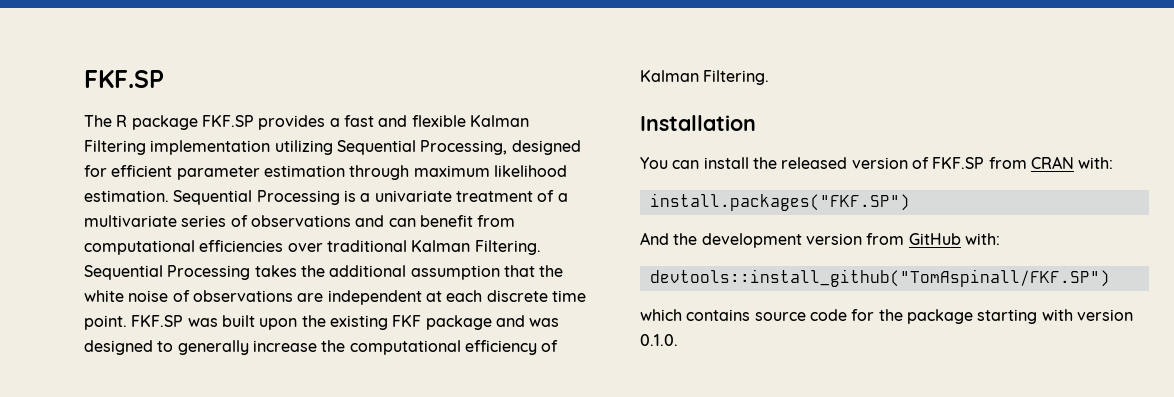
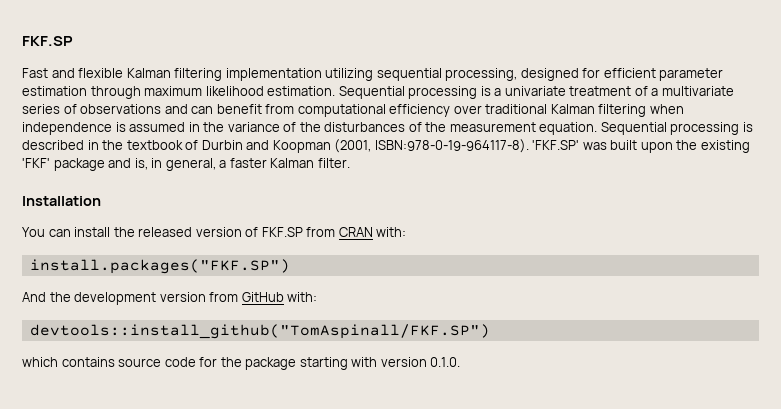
[84,115,374,130] The R package FKF.SP provides a fast -> [22,68,48,78] Fast
[84,140,146,155] Filtering -> [174,68,223,81] filtering
[336,140,508,155] Sequential Processing, -> [376,68,518,81] sequential processing,
[256,190,340,205] Processing -> [408,86,478,99] processing
[199,240,284,252] efficiencies -> [389,104,451,117] efficiency
[474,240,541,255] [84,265,564,280] [84,290,586,305] [84,315,184,330] Filtering. Sequential Processing takes the additional assumption that the white noise of observations are independent at each discrete time point. FKF.SP -> [598,104,684,117] [22,122,753,135] [22,139,580,153] filtering when independence is assumed in the variance of the disturbances of the measurement equation. Sequential processing is described in the textbook of Durbin and Koopman (2001, ISBN:978-0-19-964117-8). 'FKF.SP'
[392,315,422,327] FKF -> [22,158,50,168] 'FKF'
[529,318,560,327] [84,340,559,355] [640,70,770,85] was designed to generally increase the computational efficiency of Kalman Filtering. -> [134,158,350,171] is, in general, a faster Kalman filter.

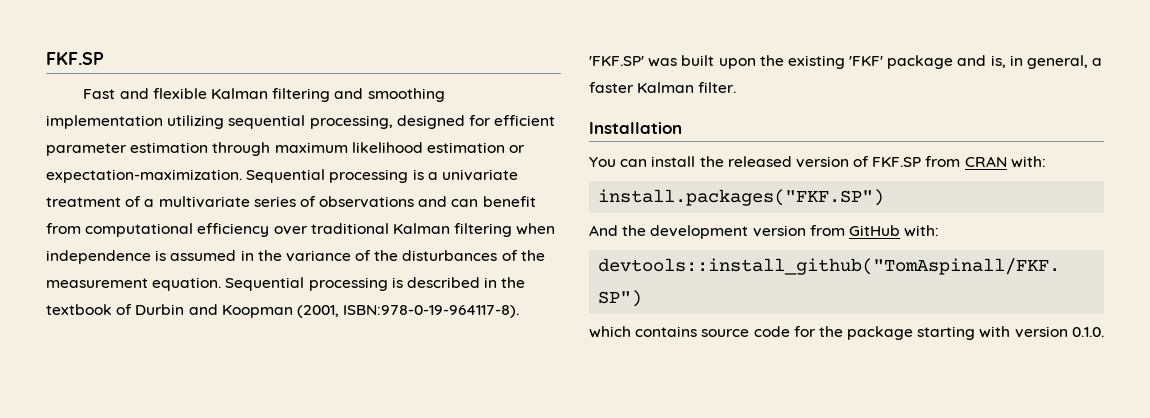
(223, 74) none -> [334,88,445,102] and smoothing
[267,86,336,96] estimation. -> [426,142,526,153] [46,169,242,183] estimation or expectation-maximization.

